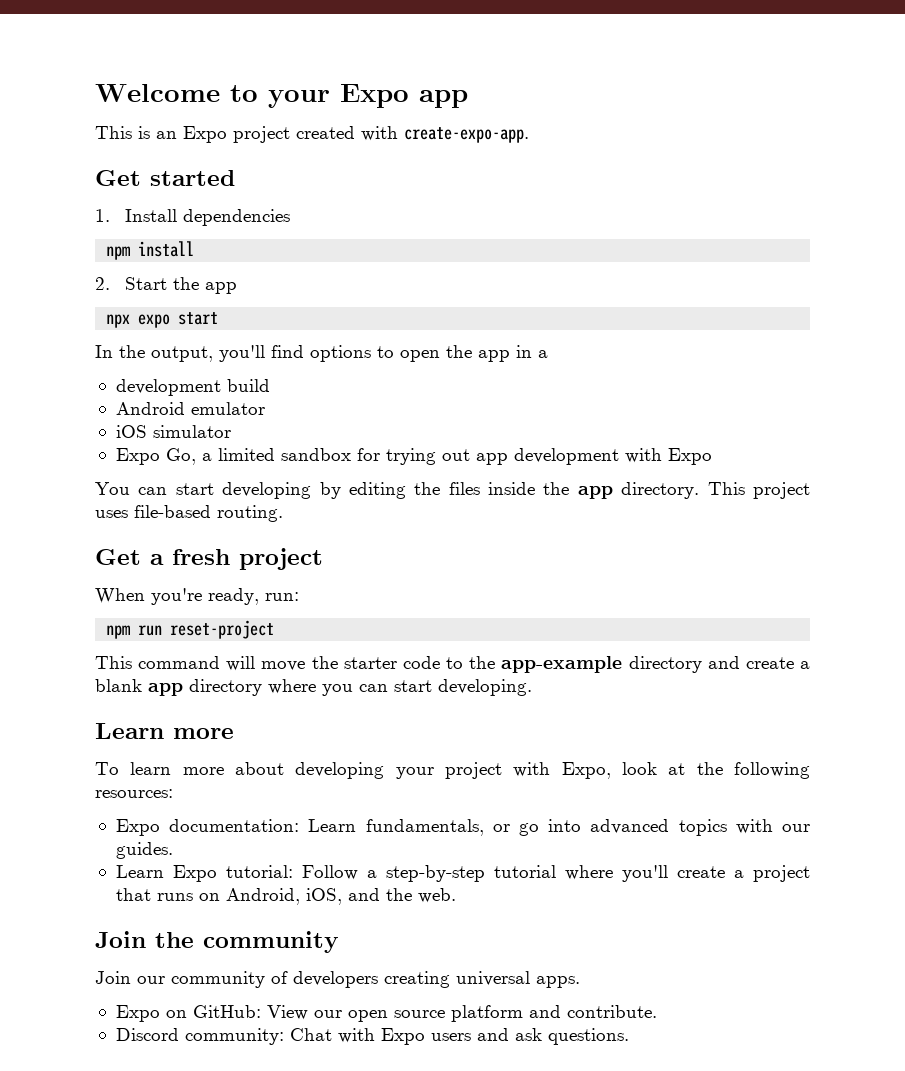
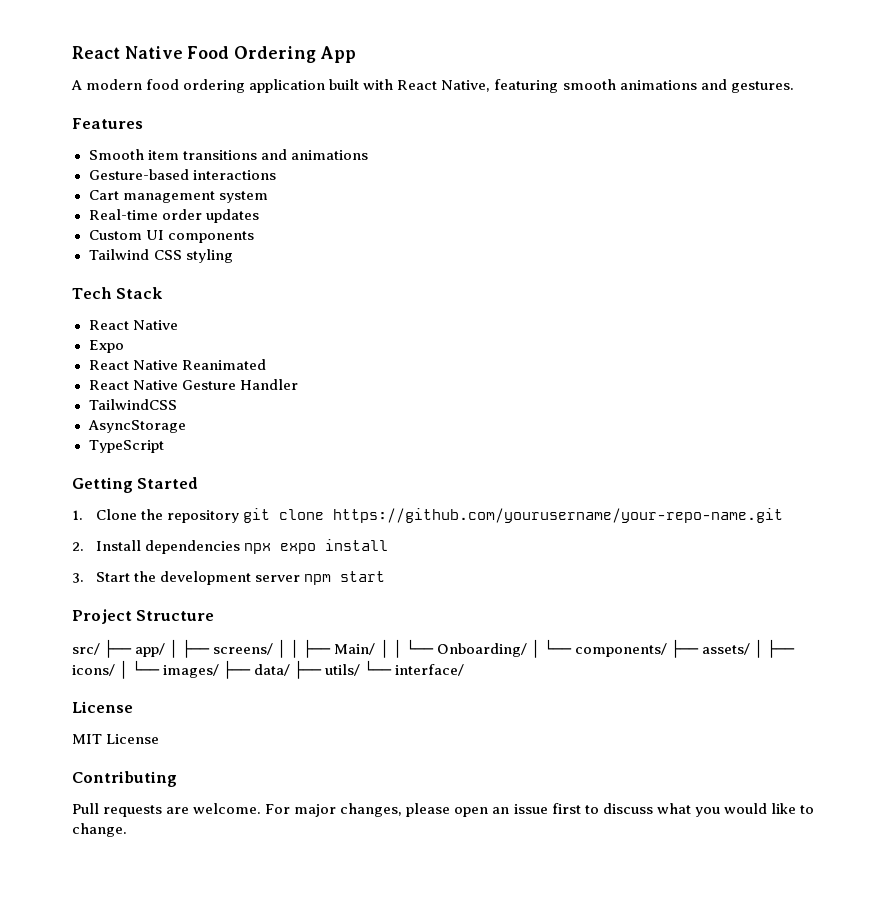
[95,84,468,108] [95,126,529,143] [95,170,235,186] [95,209,110,222] Welcome to your Expo app // This is an Expo project created with create-expo-app. // Get started // 1. -> [72,46,356,63] [71,79,794,93] [72,118,143,129] [88,149,368,160] [88,169,276,180] [88,190,268,203] [88,209,259,223] [88,230,254,243] [88,249,233,263] [72,287,164,299] [88,320,178,330] [88,340,124,353] [88,359,266,370] [88,379,298,390] [88,399,178,410] [87,420,186,433] [88,440,164,453] [72,477,199,493] [72,508,783,523] [72,542,84,551] React Native Food Ordering App // A modern food ordering application built with React Native, featuring smooth animations and gestures. // Features // Smooth item transitions and animations // Gesture-based interactions // Cart management system // Real-time order updates // Custom UI components // Tailwind CSS styling // Tech Stack // React Native // Expo // React Native Reanimated // React Native Gesture Handler // TailwindCSS // AsyncStorage // TypeScript // Getting Started // 1. Clone the repository git clone https://github.com/yourusername/your-repo-name.git // 2.
[106,246,131,260] // npm -> [243,543,316,554] npx expo
[95,277,110,290] 2. -> [72,573,84,583] 3.
[204,282,237,294] [106,312,219,328] [95,345,548,362] [115,379,270,396] [115,402,265,415] [115,425,231,438] [115,448,712,465] [95,482,810,499] [95,505,283,522] [95,548,323,570] [95,588,299,605] [106,620,275,639] [95,656,811,673] [95,679,532,696] [95,723,234,739] [95,762,811,779] [95,789,173,798] [115,819,810,836] [115,842,173,859] [115,865,810,882] [115,888,456,905] [95,931,339,953] [95,971,580,988] [115,1005,657,1022] [115,1028,629,1045] app // npx expo start // In the output, you'll find options to open the app in a // development build // Android emulator // iOS simulator // Expo Go, a limited sandbox for trying out app development with Expo // You can start developing by editing the files inside the app directory. This project uses file-based routing. // Get a fresh project // When you're ready, run: // npm run reset-project // This command will move the starter code to the app-example directory and create a blank app directory where you can start developing. // Learn more // To learn more about developing your project with Expo, look at the following resources: // Expo documentation: Learn fundamentals, or go into advanced topics with our guides. // Learn Expo tutorial: Follow a step-by-step tutorial where you'll create a project that runs on Android, iOS, and the web. // Join the community // Join our community of developers creating universal apps. // Expo on GitHub: View our open source platform and contribute. // Discord community: Chat with Expo users and ask questions. -> [159,571,385,585] [72,609,215,624] [72,639,795,658] [72,660,465,679] [72,701,133,713] [72,734,160,744] [72,771,177,787] [72,803,814,817] [72,823,127,837] development server npm start // Project Structure // src/ ├── app/ │ ├── screens/ │ │ ├── Main/ │ │ └── Onboarding/ │ └── components/ ├── assets/ │ ├── icons/ │ └── images/ ├── data/ ├── utils/ └── interface/ // License // MIT License // Contributing // Pull requests are welcome. For major changes, please open an issue first to discuss what you would like to change.

